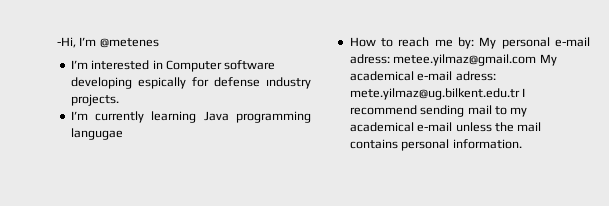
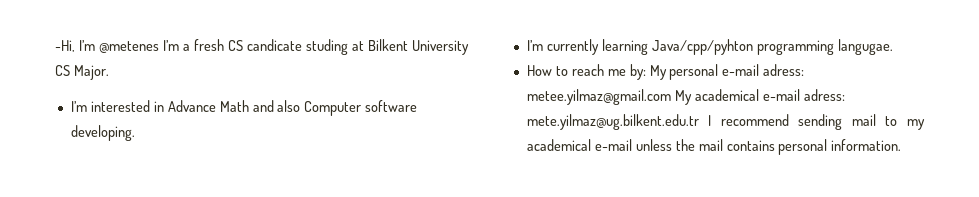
[70,60,276,72] [70,77,311,89] [70,94,119,106] // I’m interested in Computer software developing espically for defense ındustry projects. -> [163,39,469,55] [55,65,109,80] [70,100,418,116] [70,125,135,141] I’m a fresh CS candicate studing at Bilkent University CS Major. // I’m interested in Advance Math and also Computer software developing.
[203,111,311,123] [70,128,123,140] Java programming langugae -> [651,39,893,55] Java/cpp/pyhton programming langugae.

